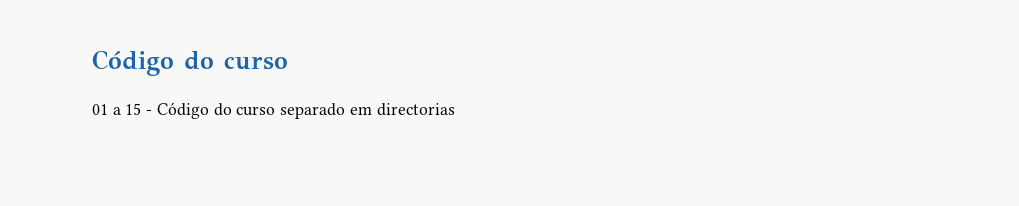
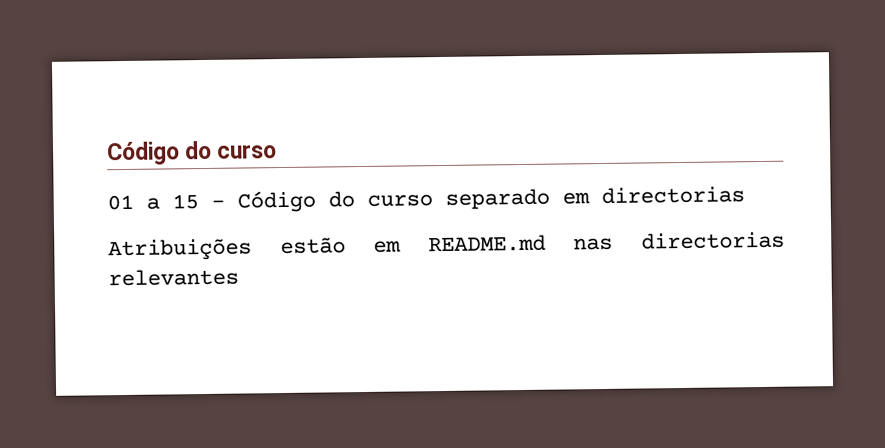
(455, 109) none -> [108,231,785,262] [108,268,239,287] // Atribuições estão em README.md nas directorias relevantes

